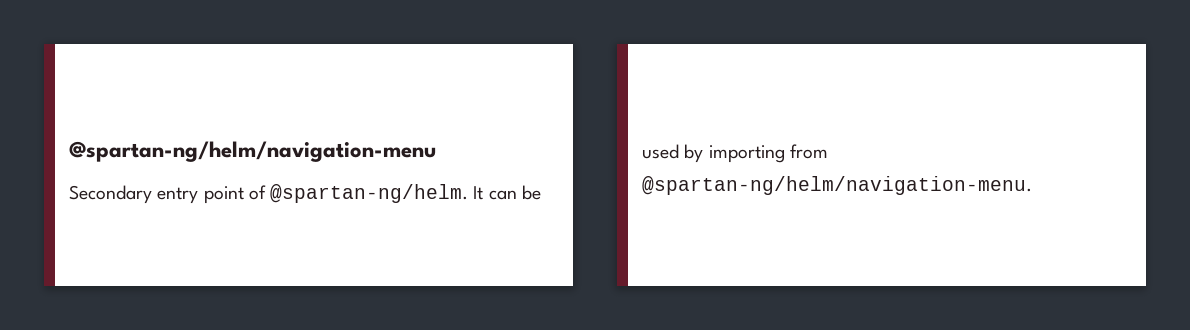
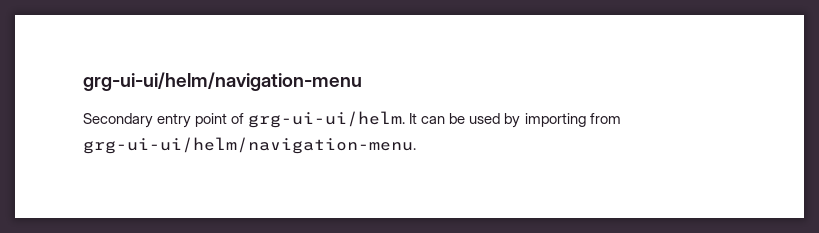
[69,141,436,162] @spartan-ng/helm/navigation-menu -> [83,72,362,91] grg-ui-ui/helm/navigation-menu
[270,184,469,203] @spartan-ng/helm. -> [248,111,406,128] grg-ui-ui/helm.
[642,176,1032,195] @spartan-ng/helm/navigation-menu. -> [83,137,416,154] grg-ui-ui/helm/navigation-menu.

